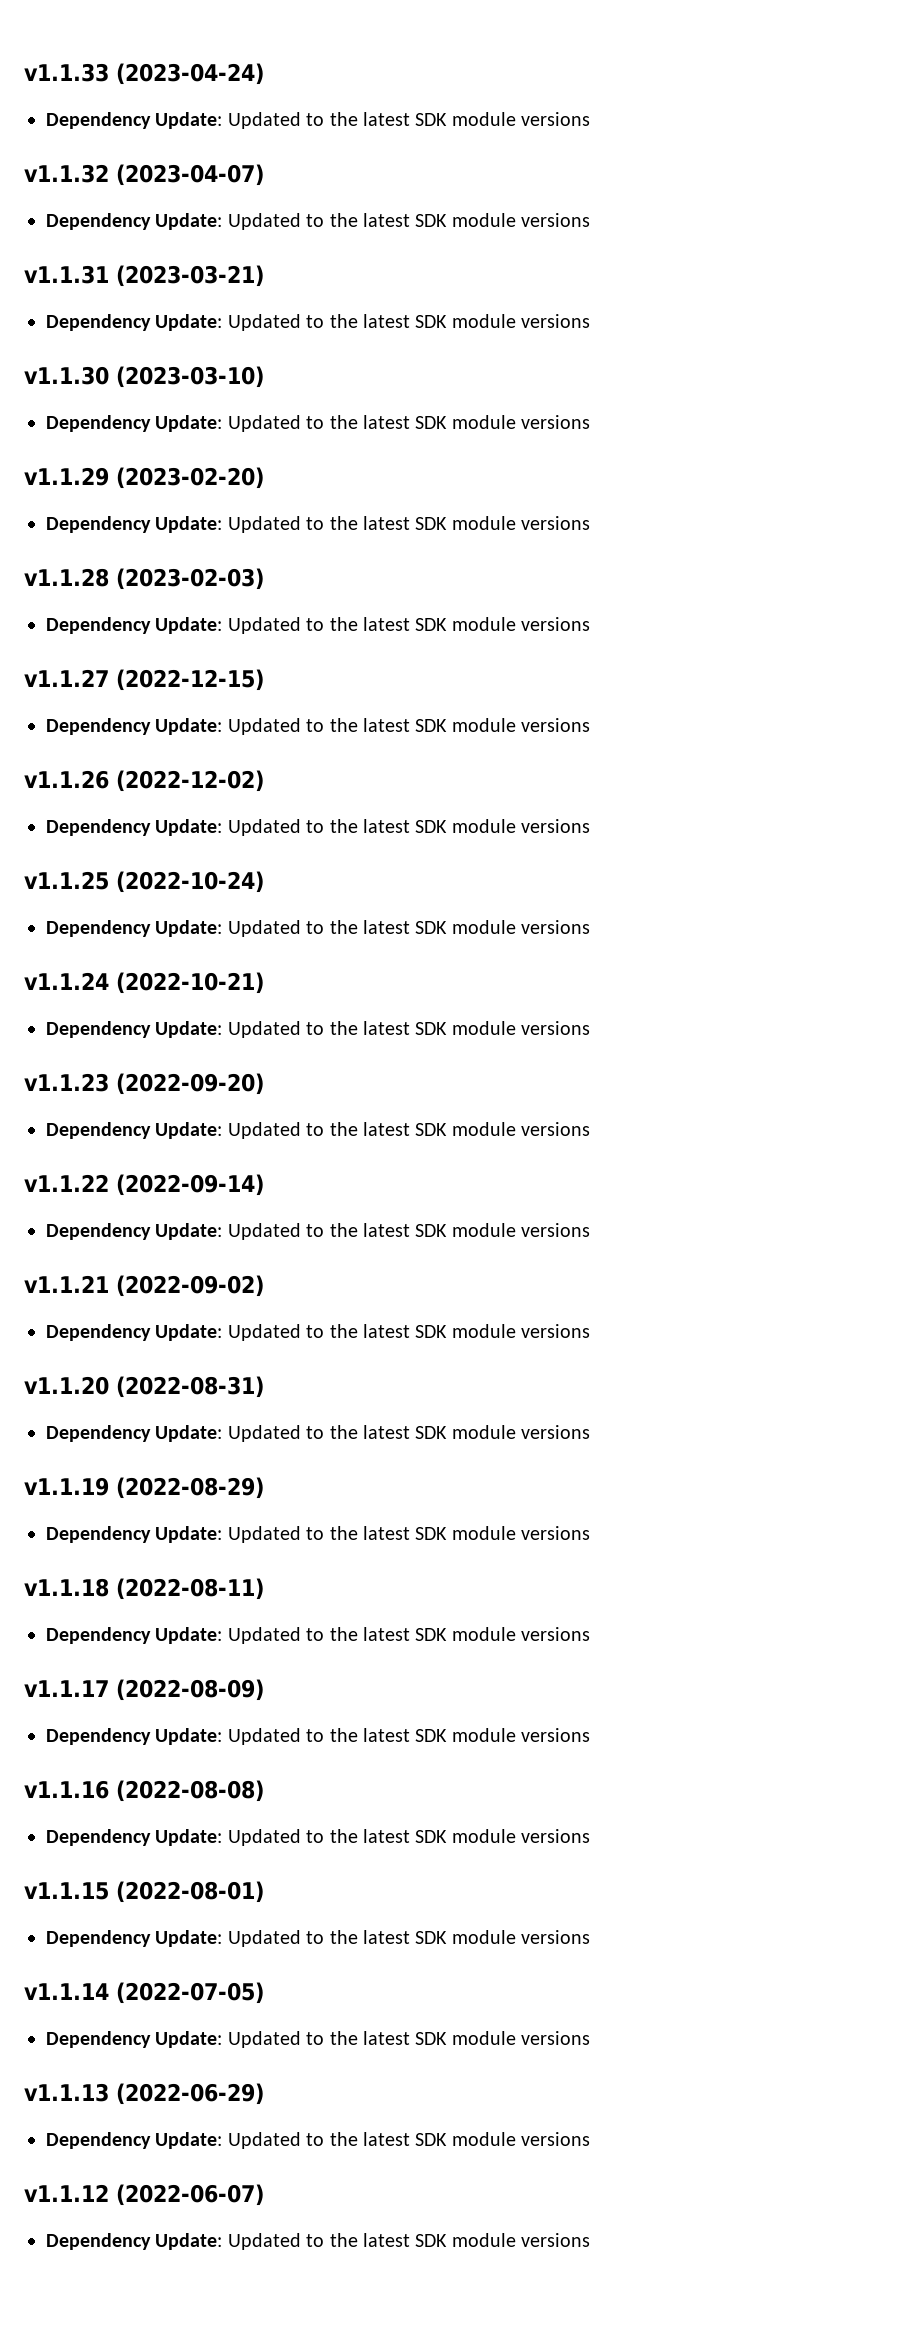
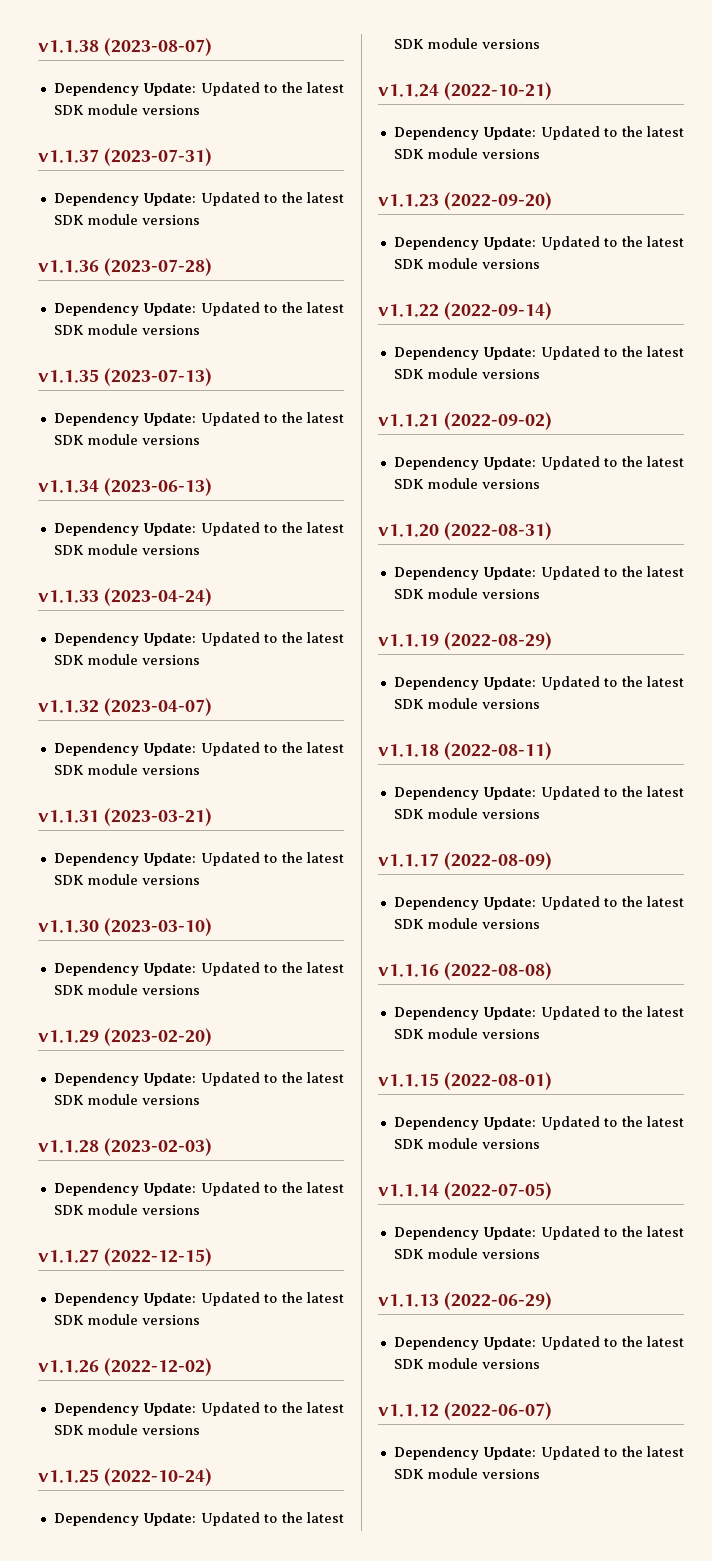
(24, 72) none -> [38,38,213,56] [53,82,345,96] [53,104,200,115] [38,148,213,166] [53,192,345,206] [53,214,200,225] [38,258,213,276] [53,302,345,316] [53,324,200,335] [38,368,213,386] [53,412,345,426] [53,434,200,445] [38,478,213,496] [53,522,345,536] [53,544,200,555] v1.1.38 (2023-08-07) // Dependency Update: Updated to the latest SDK module versions // v1.1.37 (2023-07-31) // Dependency Update: Updated to the latest SDK module versions // v1.1.36 (2023-07-28) // Dependency Update: Updated to the latest SDK module versions // v1.1.35 (2023-07-13) // Dependency Update: Updated to the latest SDK module versions // v1.1.34 (2023-06-13) // Dependency Update: Updated to the latest SDK module versions //

